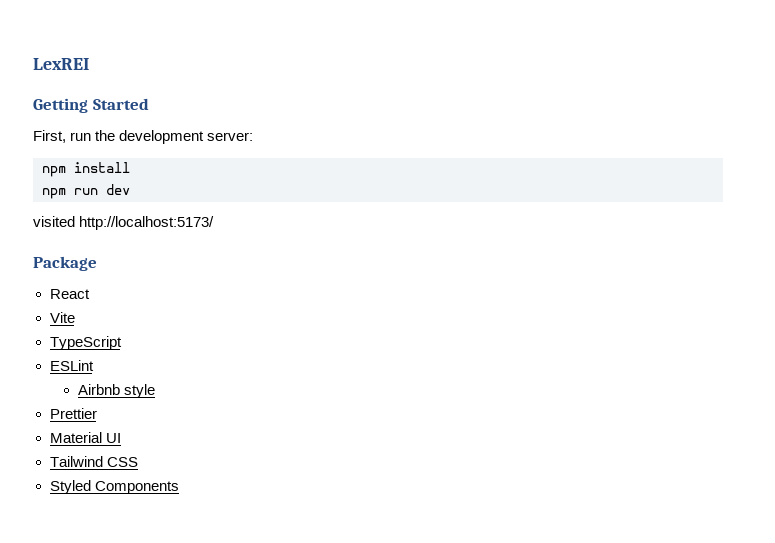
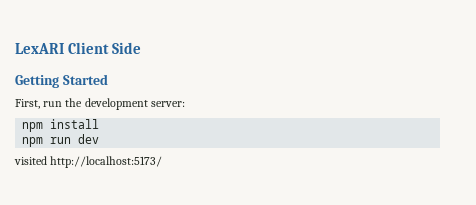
[33,58,89,70] LexREI -> [15,42,142,54] LexARI Client Side
[33,256,97,271] [49,289,90,299] [49,312,75,323] [49,336,122,350] [49,360,94,371] [77,384,155,398] [49,408,97,419] [49,432,121,443] [49,456,138,467] [49,480,179,494] // Package // React // Vite // TypeScript // ESLint // Airbnb style // Prettier // Material UI // Tailwind CSS // Styled Components -> (163, 162) none

